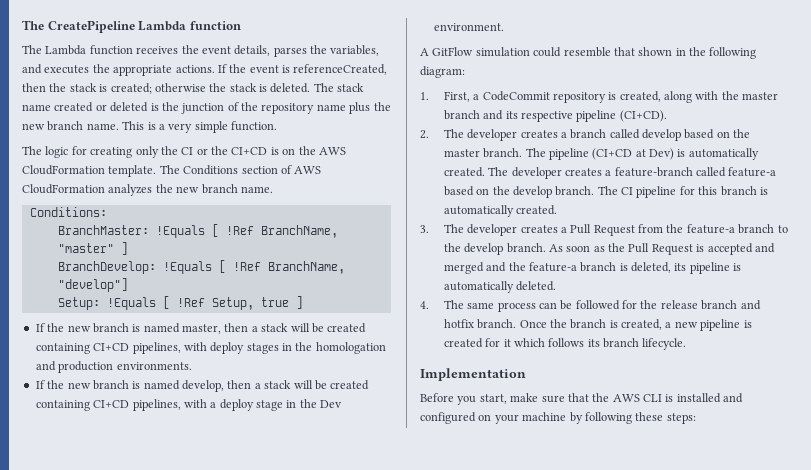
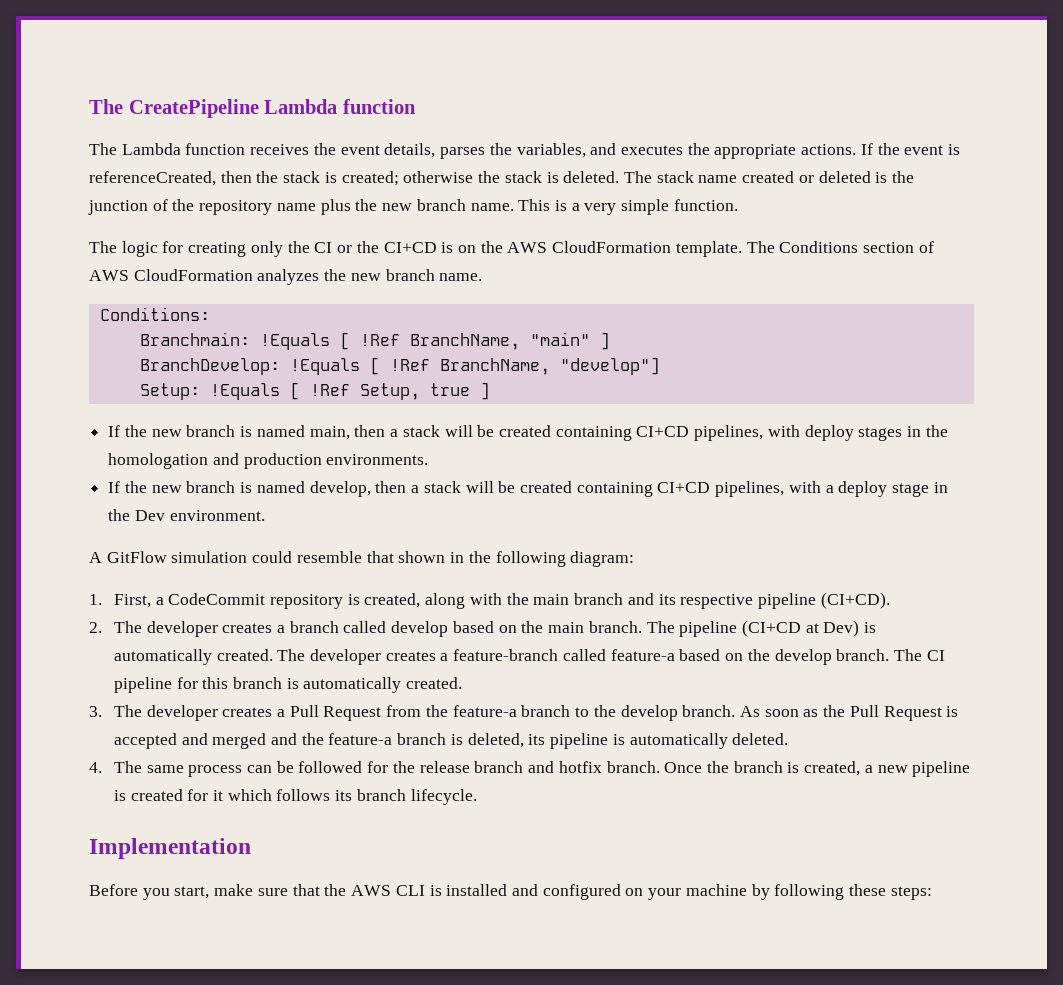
[57,224,338,238] [57,243,114,253] BranchMaster: !Equals [ !Ref BranchName, "master" -> [139,332,590,350] Branchmain: !Equals [ !Ref BranchName, "main"
[182,324,221,334] master, -> [309,426,350,440] main,
[742,92,779,100] master -> [533,594,570,605] main
[443,149,480,157] master -> [548,622,585,633] main

